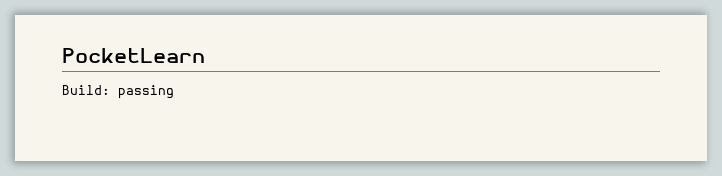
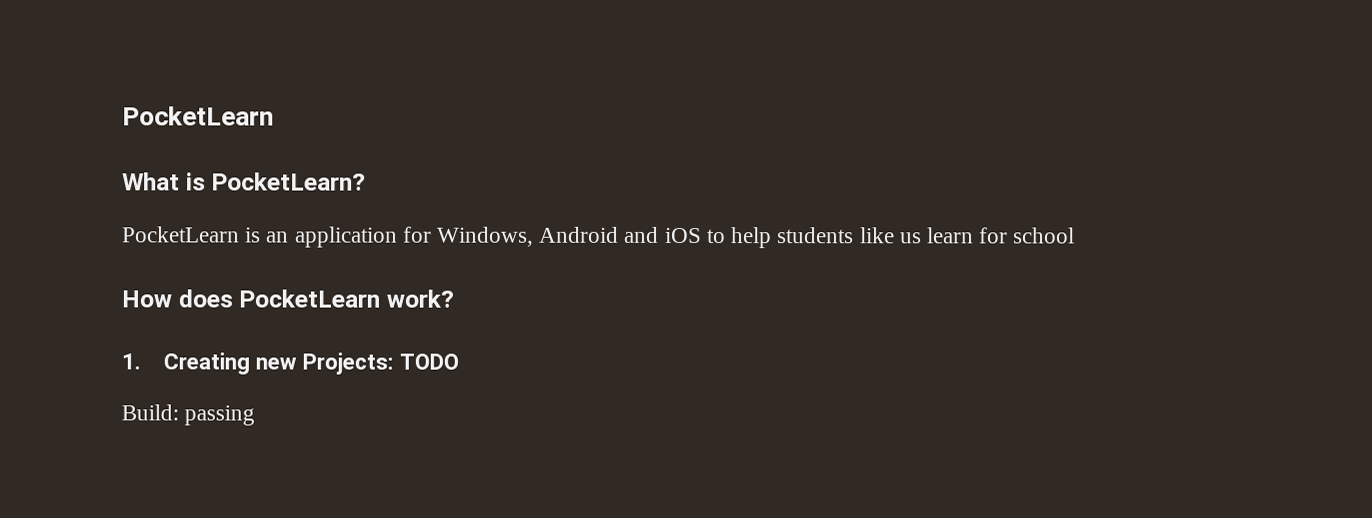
[62,48,205,63] PocketLearn -> [122,106,274,126] [122,172,367,191] [122,226,1076,249] [121,289,454,308] [121,352,460,375] PocketLearn // What is PocketLearn? // PocketLearn is an application for Windows, Android and iOS to help students like us learn for school // How does PocketLearn work? // 1. Creating new Projects: TODO

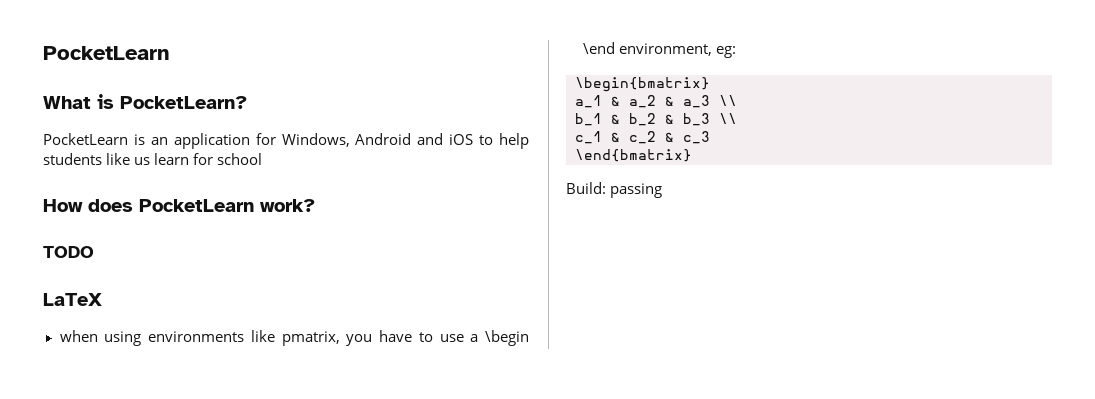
[121,352,460,375] 1. Creating new Projects: TODO -> [43,246,94,258] [43,293,102,306] [59,330,529,346] [582,42,736,58] [575,77,710,92] [575,95,737,108] [575,113,737,126] [575,131,710,144] [575,149,692,162] TODO // LaTeX // when using environments like pmatrix, you have to use a \begin \end environment, eg: // \begin{bmatrix} // a_1 & a_2 & a_3 \\ // b_1 & b_2 & b_3 \\ // c_1 & c_2 & c_3 // \end{bmatrix}

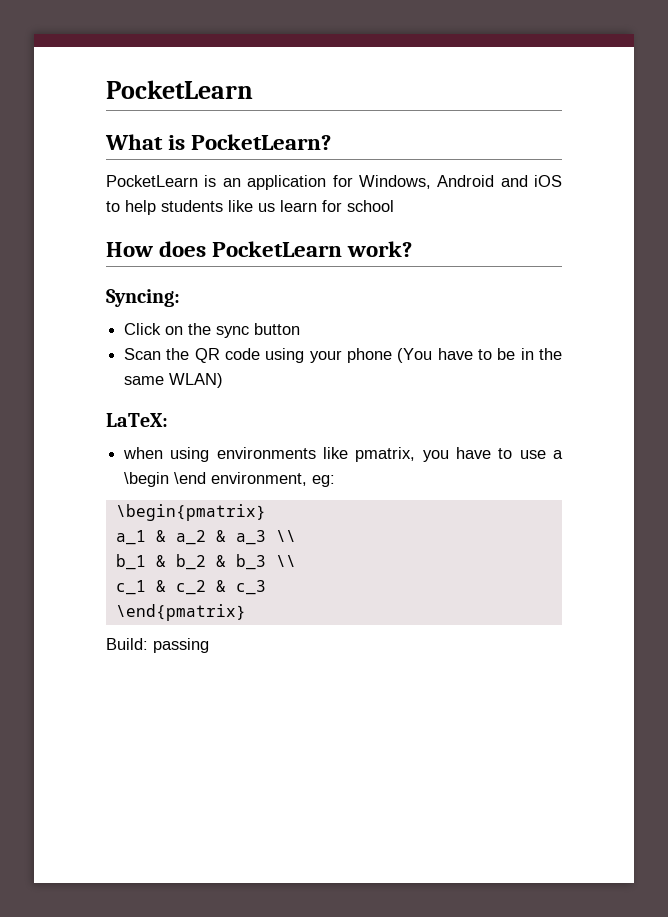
[43,246,94,258] [43,293,102,306] TODO // LaTeX -> [106,289,180,307] [124,323,301,338] [124,348,562,363] [124,373,224,388] [106,413,168,427] Syncing: // Click on the sync button // Scan the QR code using your phone (You have to be in the same WLAN) // LaTeX:
[575,77,710,92] \begin{bmatrix} -> [115,504,266,521] \begin{pmatrix}
[575,149,692,162] \end{bmatrix} -> [115,604,246,621] \end{pmatrix}

